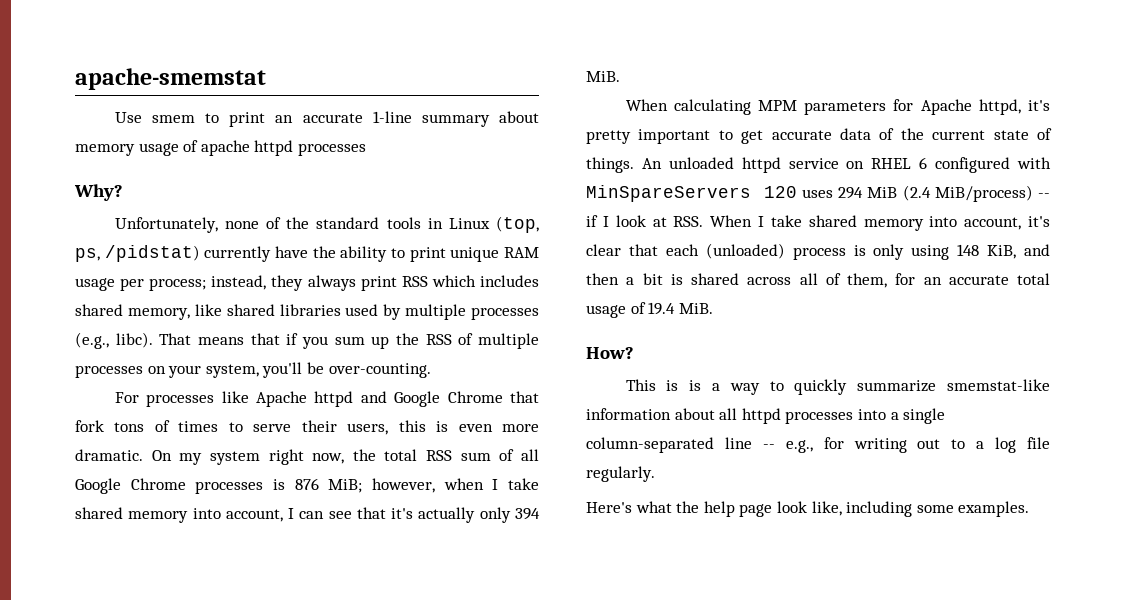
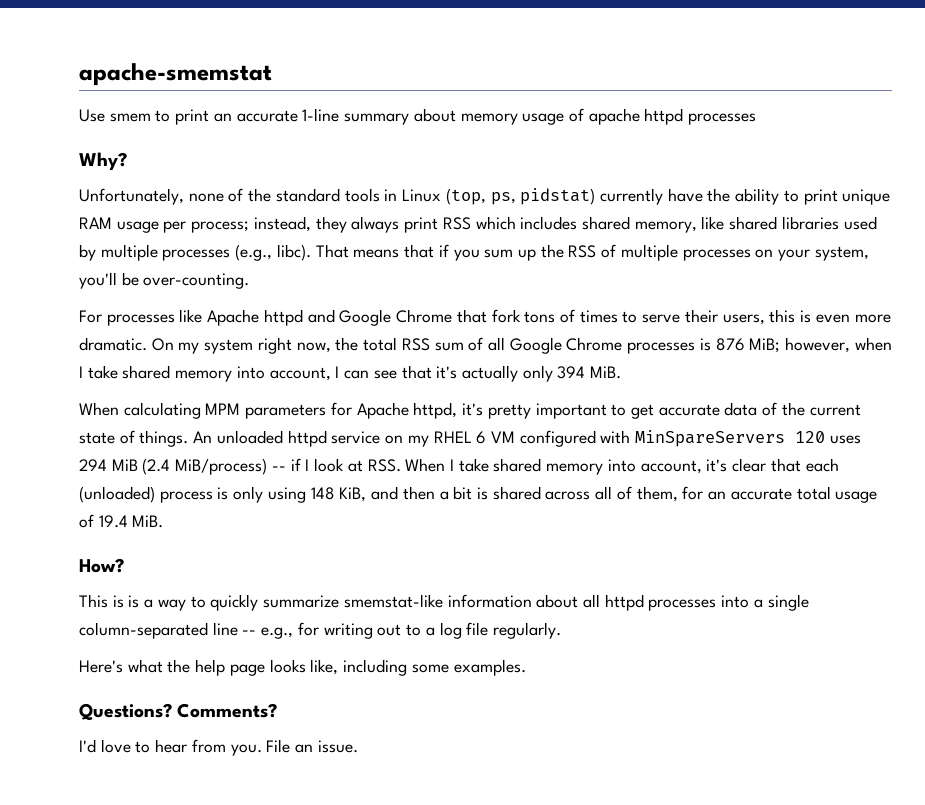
[104,245,200,262] /pidstat) -> [520,188,596,205] pidstat)
(865, 165) none -> [407,435,429,447] my
(928, 163) none -> [490,431,515,443] VM
[776,501,807,513] look -> [269,659,306,673] looks
(1030, 509) none -> [79,703,278,721] [79,739,358,756] // Questions? Comments? // I'd love to hear from you. File an issue.

